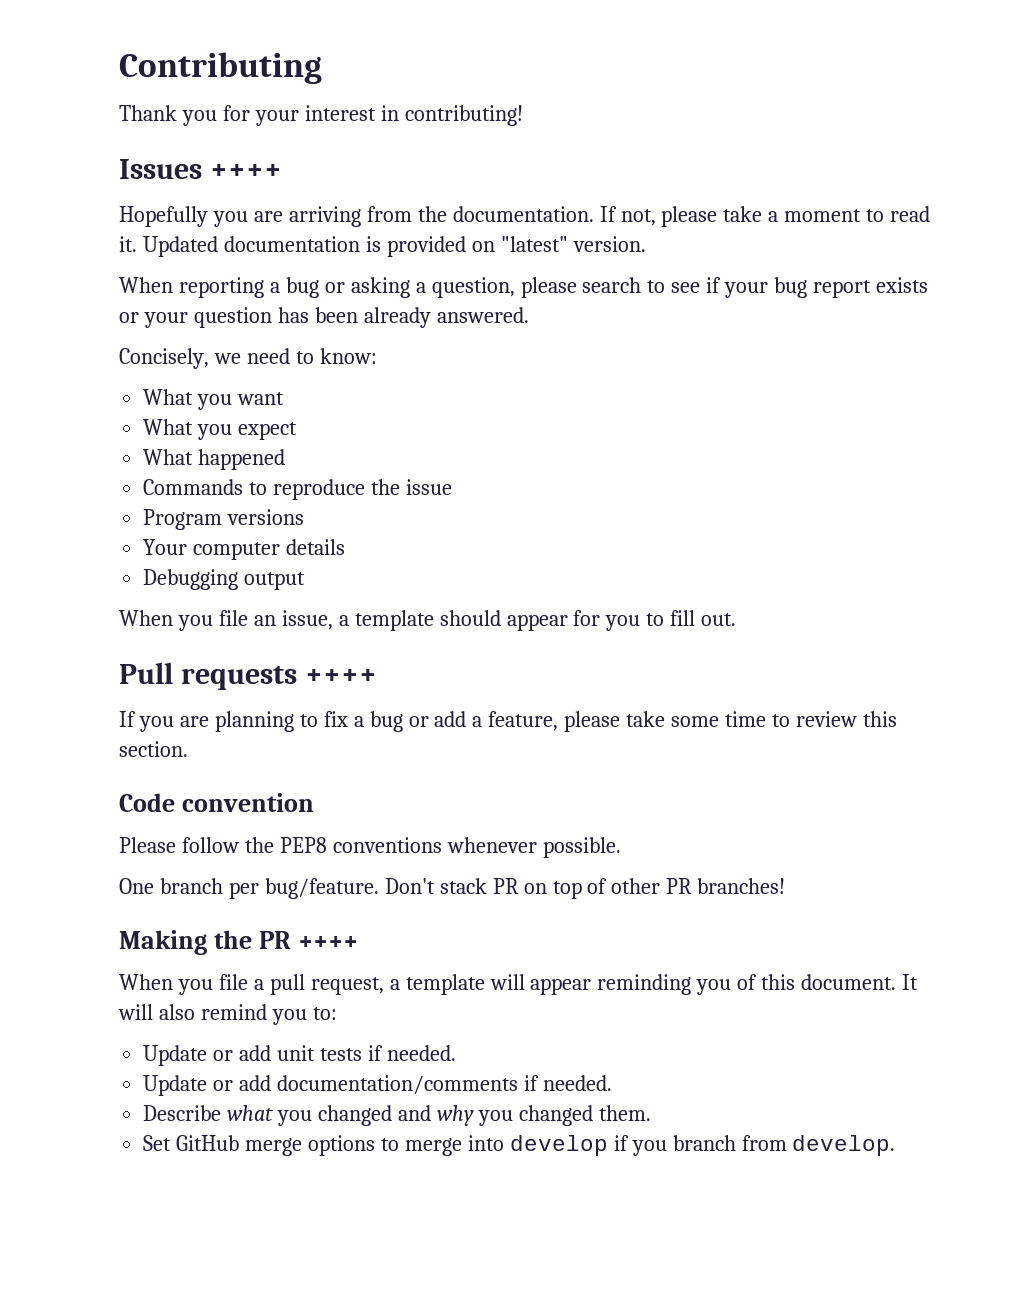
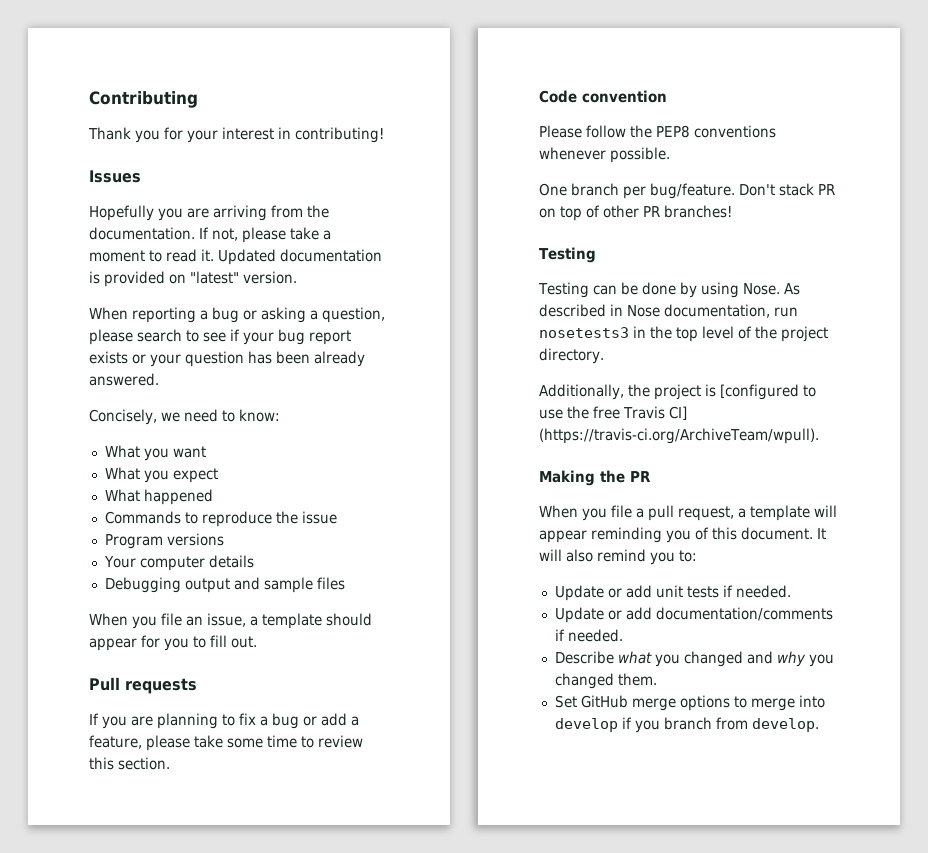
[209,164,282,179] ++++ -> (141, 176) none
(306, 581) none -> [233,577,345,593] and sample files
[304,669,377,684] ++++ -> (197, 686) none
(786, 886) none -> [539,247,596,263] [538,282,800,298] [539,304,798,318] [539,326,828,342] [539,348,604,364] [539,384,816,400] [539,406,687,420] [539,428,819,444] // Testing // Testing can be done by using Nose. As described in Nose documentation, run nosetests3 in the top level of the project directory. // Additionally, the project is [configured to use the free Travis CI] (https://travis-ci.org/ArchiveTeam/wpull).
[297,936,358,949] ++++ -> (651, 476) none

